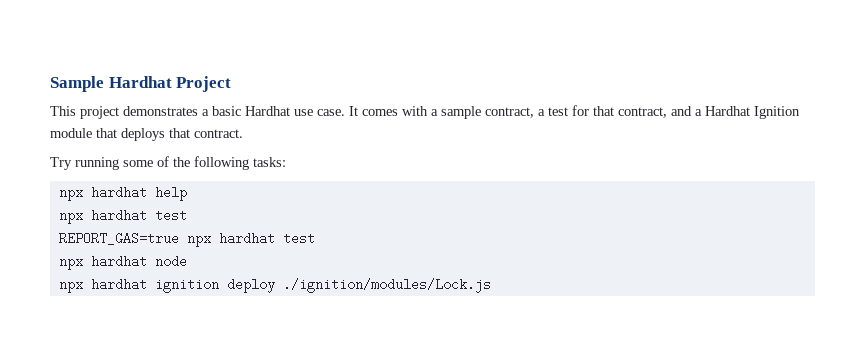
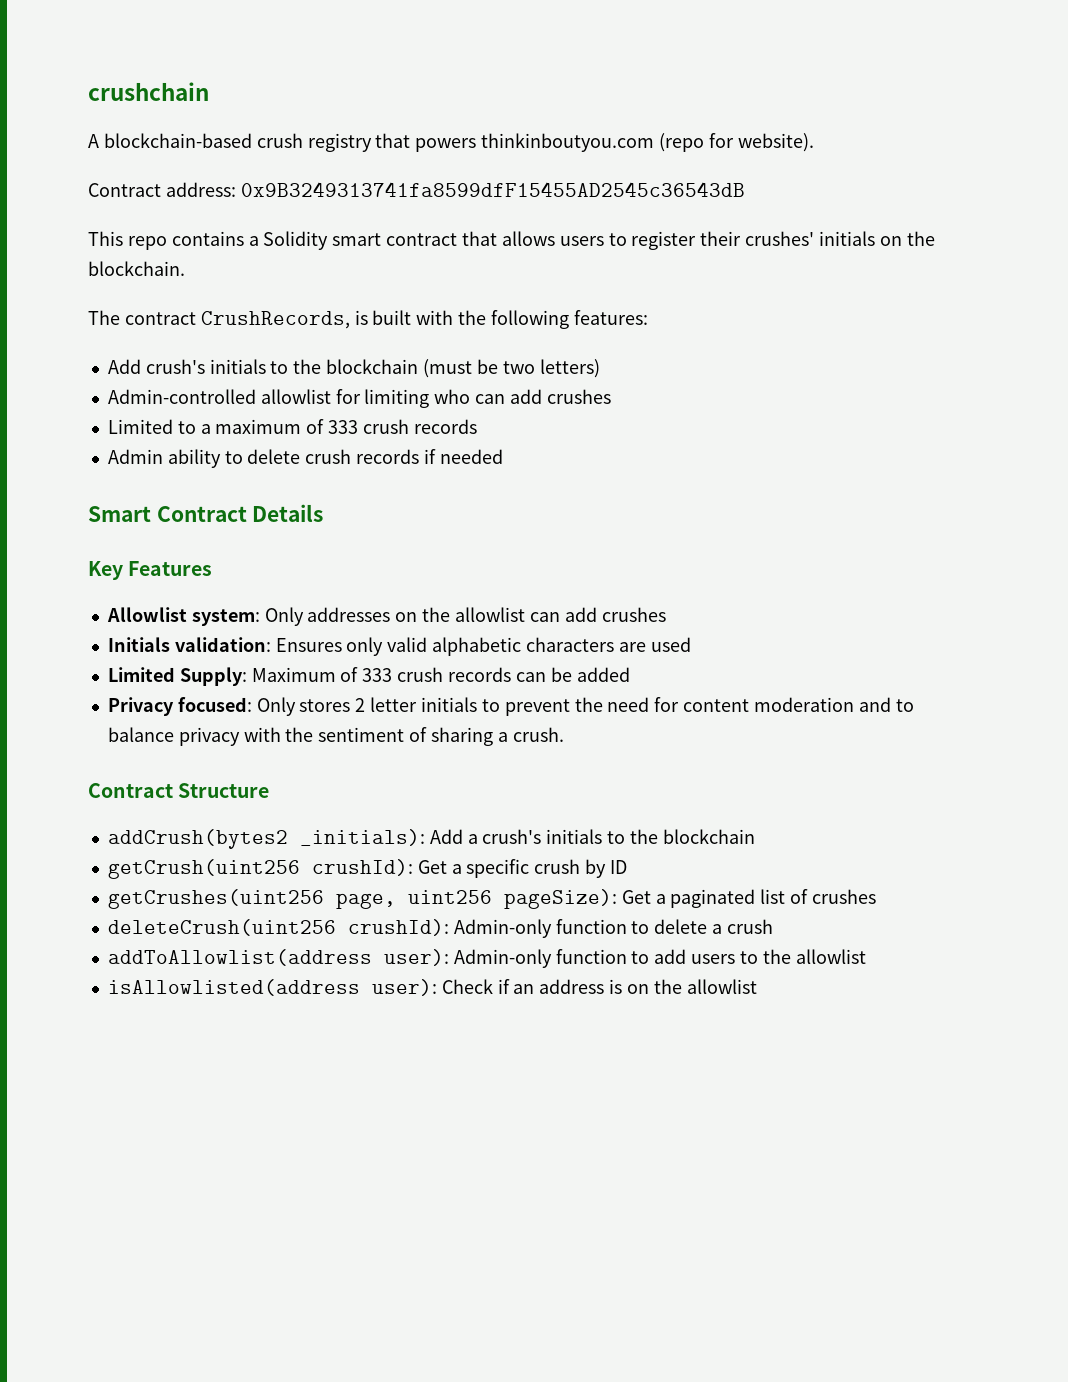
[50,76,232,92] [50,105,800,119] [50,128,243,141] [50,156,286,170] [58,186,187,201] [58,209,187,224] [58,232,315,247] [58,255,187,270] [58,278,491,293] Sample Hardhat Project // This project demonstrates a basic Hardhat use case. It comes with a sample contract, a test for that contract, and a Hardhat Ignition module that deploys that contract. // Try running some of the following tasks: // npx hardhat help // npx hardhat test // REPORT_GAS=true npx hardhat test // npx hardhat node // npx hardhat ignition deploy ./ignition/modules/Lock.js -> [88,82,209,101] [88,133,814,152] [88,182,745,197] [88,231,935,250] [88,261,185,276] [88,310,648,329] [107,359,600,378] [107,389,611,408] [107,419,477,434] [107,449,503,468] [88,504,324,522] [88,561,213,580] [106,607,666,626] [107,637,691,656] [107,667,630,686] [107,697,914,716] [107,727,564,746] [88,783,270,798] [107,829,755,849] [107,859,627,879] [107,889,876,909] [107,919,773,938] [107,949,866,968] [107,979,757,996] crushchain // A blockchain-based crush registry that powers thinkinboutyou.com (repo for website). // Contract address: 0x9B3249313741fa8599dfF15455AD2545c36543dB // This repo contains a Solidity smart contract that allows users to register their crushes' initials on the blockchain. // The contract CrushRecords, is built with the following features: // Add crush's initials to the blockchain (must be two letters) // Admin-controlled allowlist for limiting who can add crushes // Limited to a maximum of 333 crush records // Admin ability to delete crush records if needed // Smart Contract Details // Key Features // Allowlist system: Only addresses on the allowlist can add crushes // Initials validation: Ensures only valid alphabetic characters are used // Limited Supply: Maximum of 333 crush records can be added // Privacy focused: Only stores 2 letter initials to prevent the need for content moderation and to balance privacy with the sentiment of sharing a crush. // Contract Structure // addCrush(bytes2 _initials): Add a crush's initials to the blockchain // getCrush(uint256 crushId): Get a specific crush by ID // getCrushes(uint256 page, uint256 pageSize): Get a paginated list of crushes // deleteCrush(uint256 crushId): Admin-only function to delete a crush // addToAllowlist(address user): Admin-only function to add users to the allowlist // isAllowlisted(address user): Check if an address is on the allowlist

